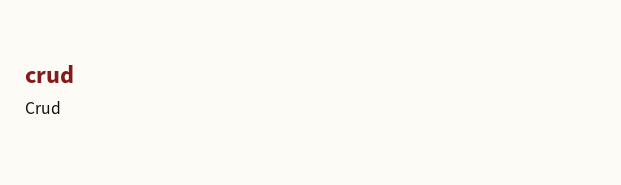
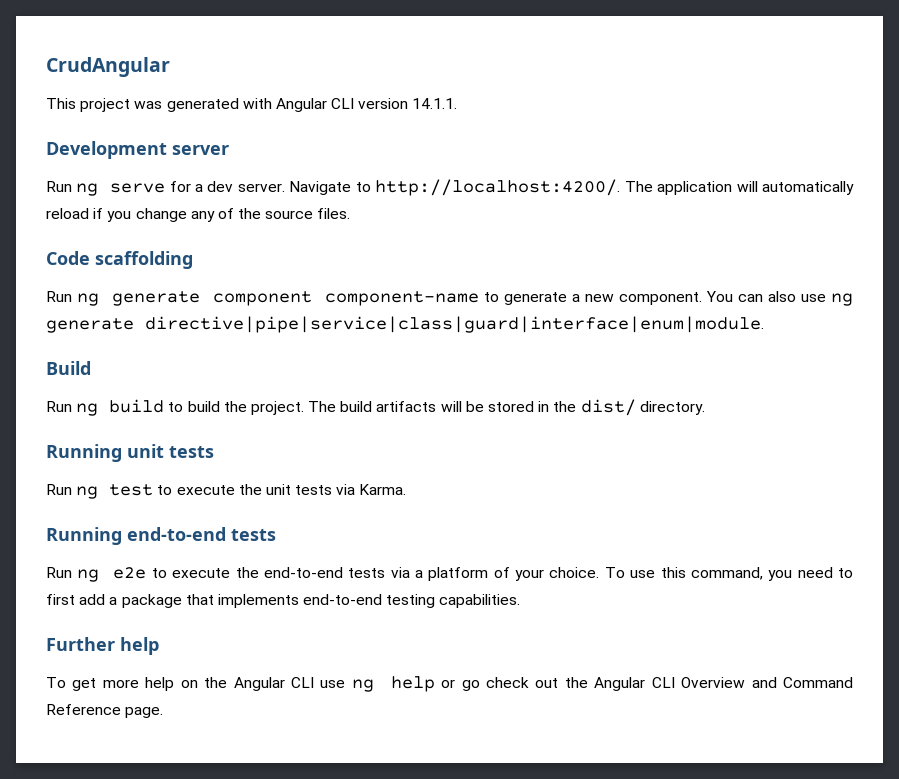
[25,65,74,84] [25,101,61,115] crud // Crud -> [46,57,170,77] [46,98,458,112] [46,141,229,159] [46,179,854,196] [46,208,351,222] [46,251,193,269] [46,291,853,306] [46,316,764,333] [46,361,91,375] [46,399,705,416] [46,444,214,462] [46,484,407,499] [46,527,276,545] [46,567,853,582] [46,594,521,608] [46,637,159,655] [46,676,853,692] [46,704,164,718] CrudAngular // This project was generated with Angular CLI version 14.1.1. // Development server // Run ng serve for a dev server. Navigate to http://localhost:4200/. The application will automatically reload if you change any of the source files. // Code scaffolding // Run ng generate component component-name to generate a new component. You can also use ng generate directive|pipe|service|class|guard|interface|enum|module. // Build // Run ng build to build the project. The build artifacts will be stored in the dist/ directory. // Running unit tests // Run ng test to execute the unit tests via Karma. // Running end-to-end tests // Run ng e2e to execute the end-to-end tests via a platform of your choice. To use this command, you need to first add a package that implements end-to-end testing capabilities. // Further help // To get more help on the Angular CLI use ng help or go check out the Angular CLI Overview and Command Reference page.

